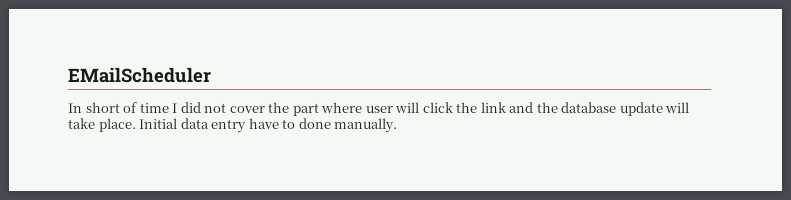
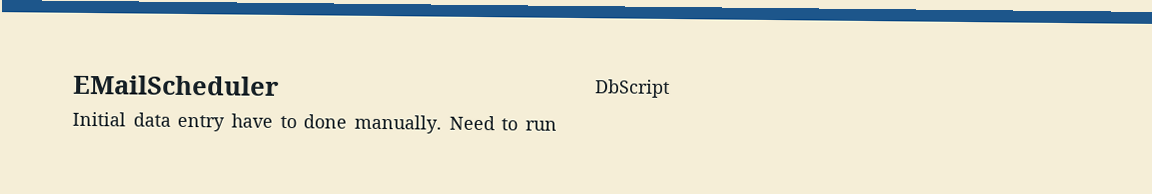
[68,102,690,116] [68,118,136,132] In short of time I did not cover the part where user will click the link and the database update will take place. -> (279, 85) none
(398, 125) none -> [448,115,557,131] [594,79,670,98] Need to run DbScript

